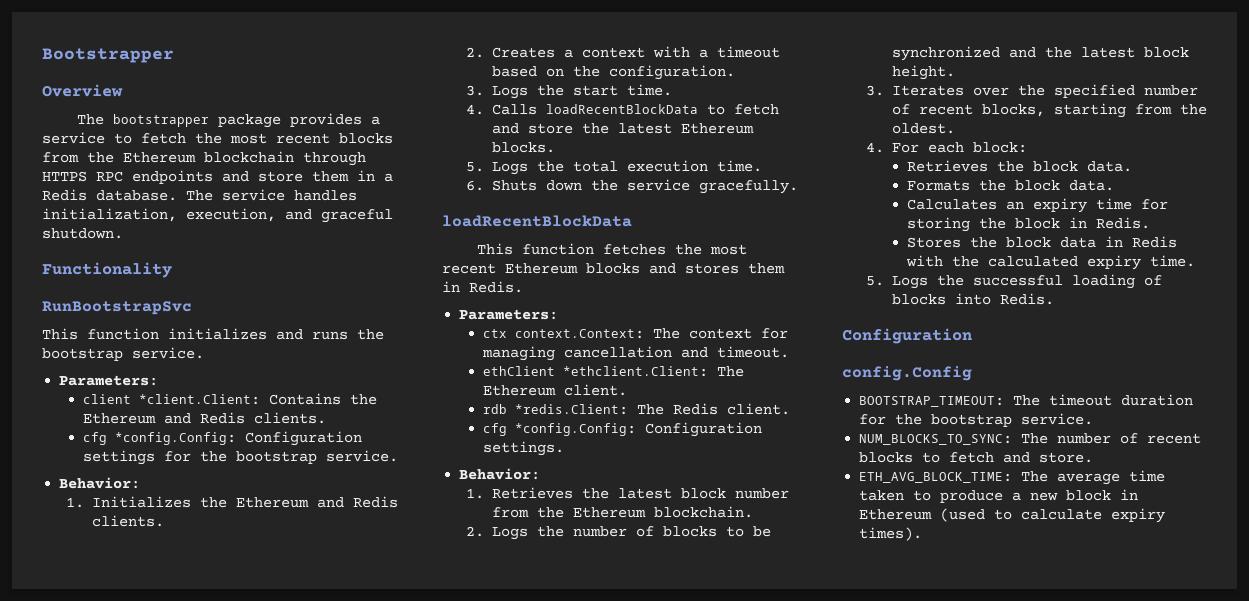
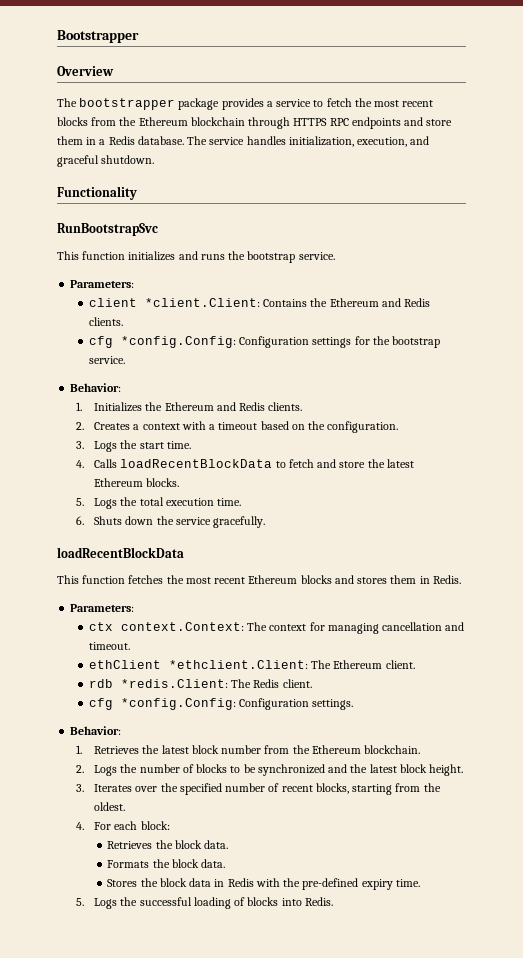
[907,198,1169,213] [907,217,1151,232] // Calculates an expiry time for storing the block in Redis. -> (226, 863) none
[988,256,1079,267] calculated -> [302,878,359,890] pre-defined
[842,328,972,344] [842,366,972,381] [859,394,1194,407] [859,413,1094,427] [859,433,1202,445] [859,452,1094,463] [859,470,1166,485] [859,489,1139,503] [859,508,1166,523] [859,527,923,541] // Configuration // config.Config // BOOTSTRAP_TIMEOUT: The timeout duration for the bootstrap service. // NUM_BLOCKS_TO_SYNC: The number of recent blocks to fetch and store. // ETH_AVG_BLOCK_TIME: The average time taken to produce a new block in Ethereum (used to calculate expiry times). -> (333, 901) none

